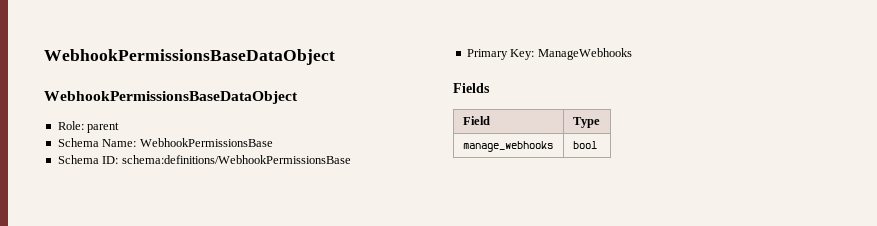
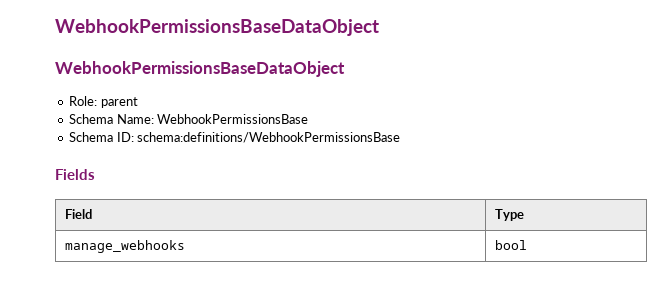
[466,48,632,60] // Primary Key: ManageWebhooks -> (401, 137) none

